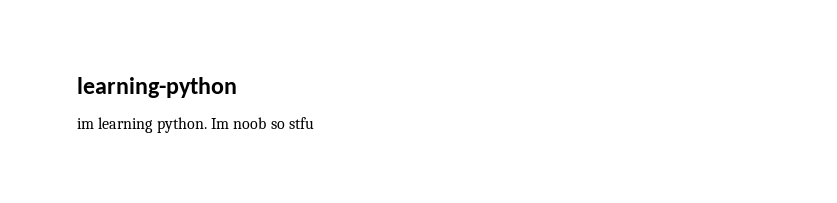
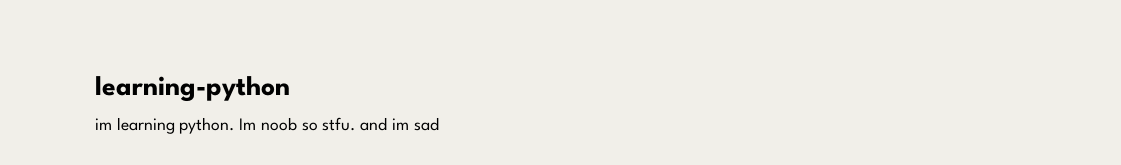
[288,117,314,129] stfu -> [322,117,439,131] stfu. and im sad

